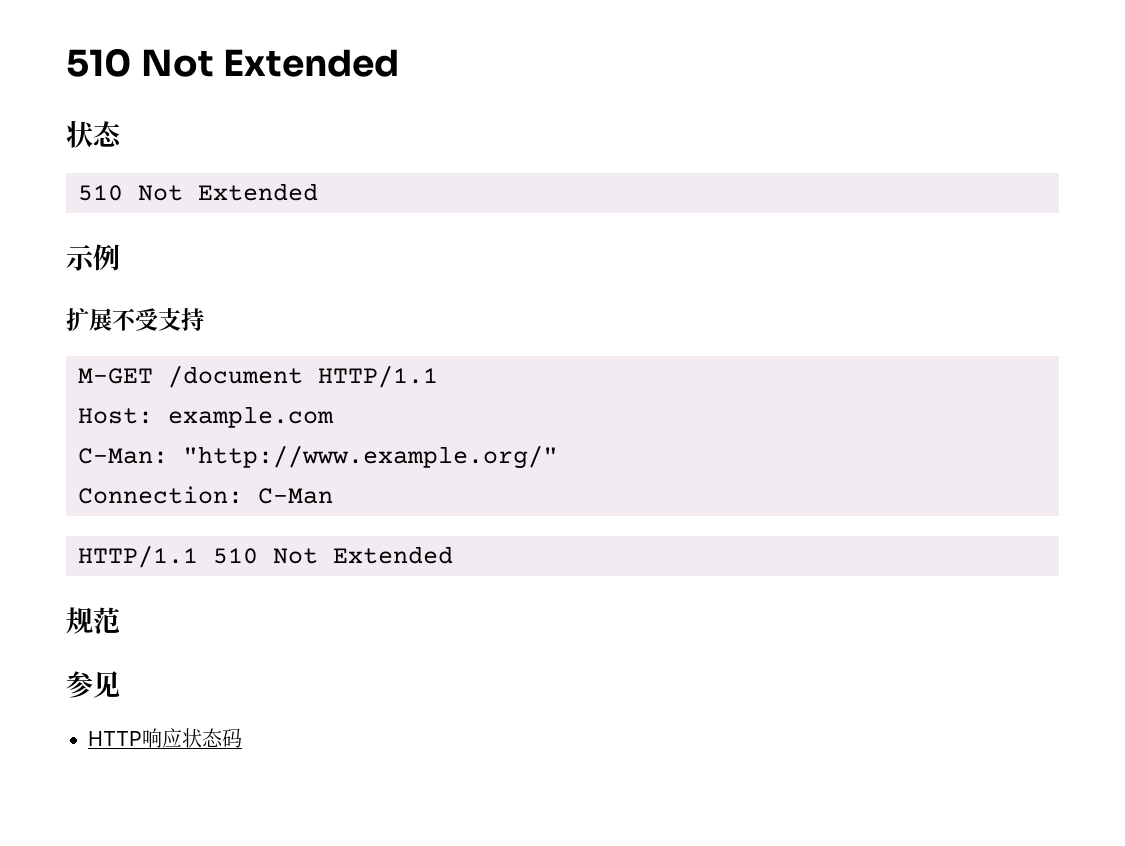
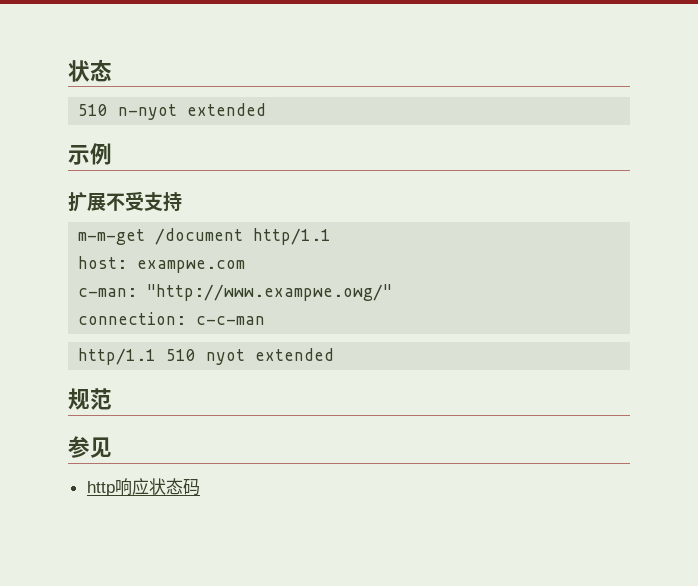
[66,48,400,77] 510 Not Extended // -> (68, 71) none
[138,183,318,201] Not Extended -> [118,103,267,120] n-nyot extended
[78,365,438,388] [78,406,334,428] [78,445,558,469] [78,486,333,504] [78,545,453,568] M-GET /document HTTP/1.1 // Host: example.com // C-Man: "http://www.example.org/" // Connection: C-Man // HTTP/1.1 510 Not Extended -> [78,228,332,245] [78,256,246,273] [78,284,393,301] [78,312,266,325] [78,348,335,365] m-m-get /document http/1.1 // host: exampwe.com // c-man: "http://www.exampwe.owg/" // connection: c-c-man // http/1.1 510 nyot extended
[88,731,142,746] HTTP -> [86,481,115,496] http

